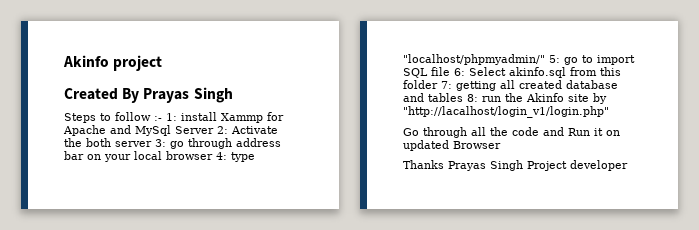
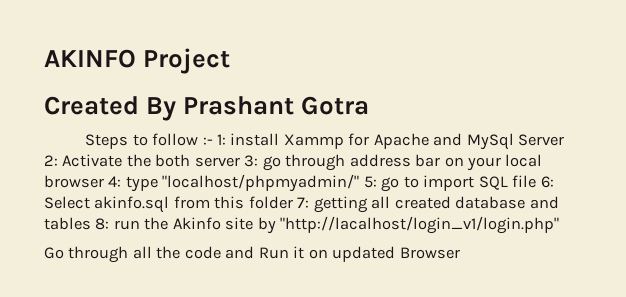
[63,55,163,71] Akinfo project -> [44,48,231,74] AKINFO Project
[143,87,233,103] Prayas Singh -> [183,96,370,115] Prashant Gotra
[403,160,628,171] // Thanks Prayas Singh Project developer -> (460, 253) none

